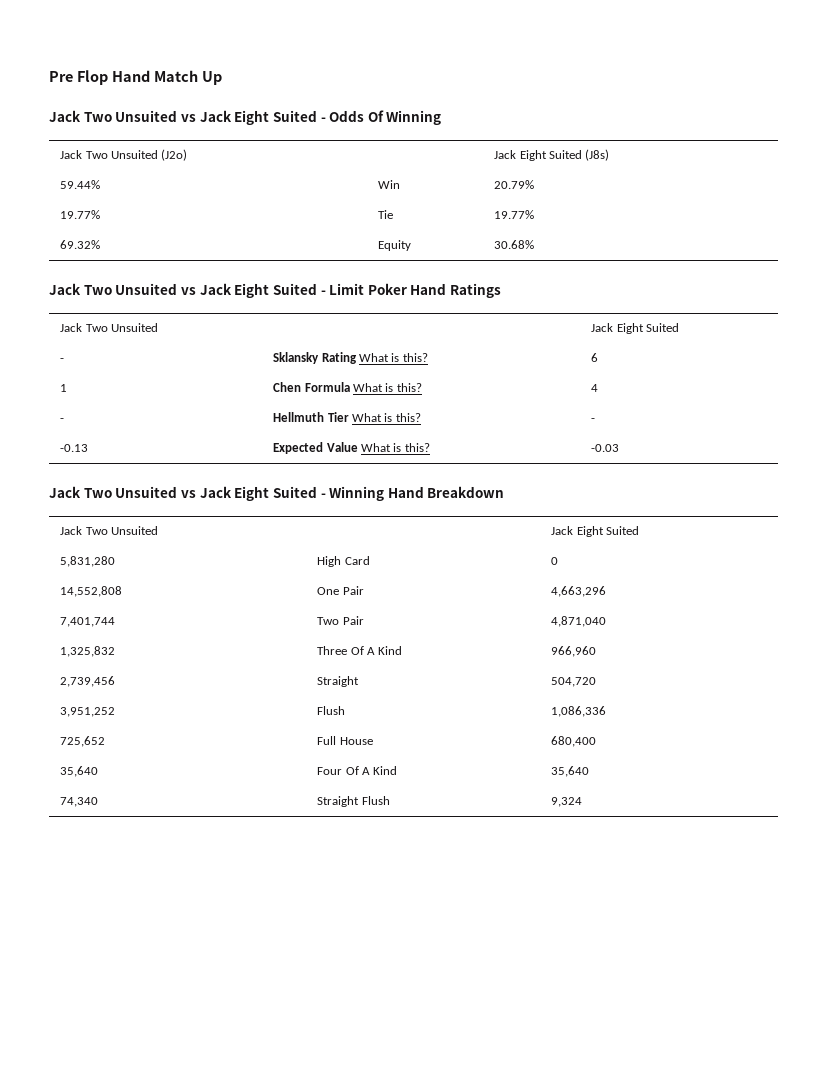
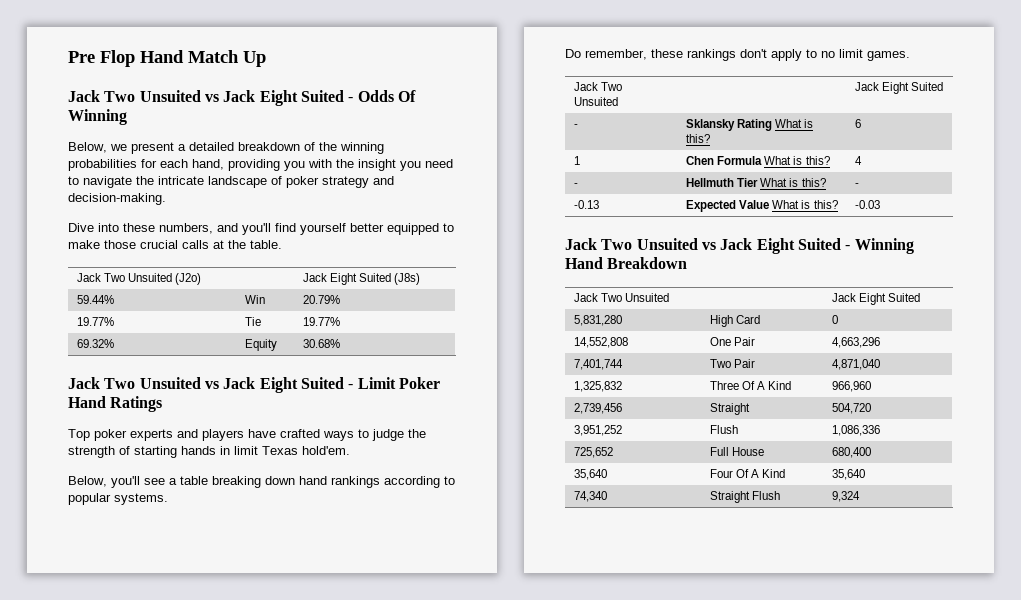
(442, 117) none -> [68,142,384,154] [68,159,453,171] [68,176,394,188] [68,193,166,205] [68,223,454,235] [68,240,282,249] // Below, we present a detailed breakdown of the winning probabilities for each hand, providing you with the insight you need to navigate the intricate landscape of poker strategy and decision-making. // Dive into these numbers, and you'll find yourself better equipped to make those crucial calls at the table.
(502, 290) none -> [68,429,426,441] [68,446,350,458] [68,476,455,488] [68,493,168,505] [565,49,910,61] // Top poker experts and players have crafted ways to judge the strength of starting hands in limit Texas hold'em. // Below, you'll see a table breaking down hand rankings according to popular systems. // Do remember, these rankings don't apply to no limit games.

